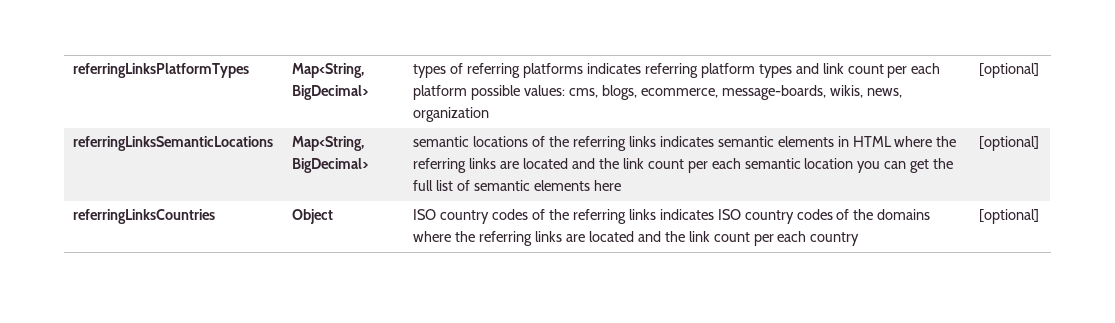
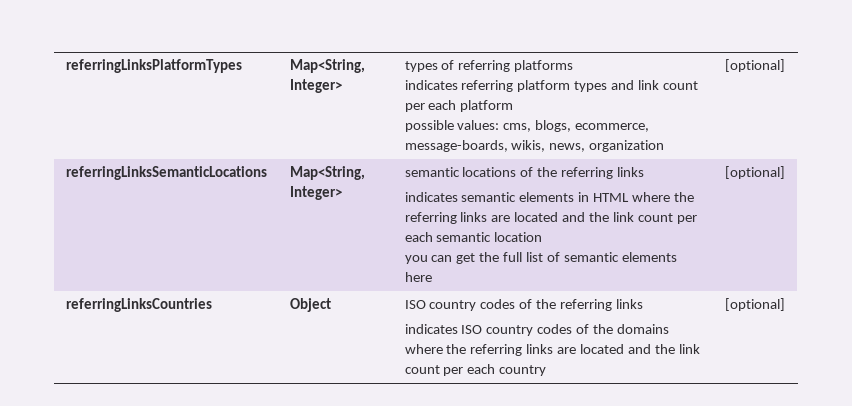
[292,85,370,100] BigDecimal> -> [289,79,342,93] Integer>
(584, 70) none -> (574, 66) //
(468, 92) none -> (514, 106) //
[292,158,370,173] BigDecimal> -> [289,186,342,200] Integer>
(656, 141) none -> (645, 172) //
(854, 163) none -> (543, 237) //
(656, 214) none -> (643, 304) //

